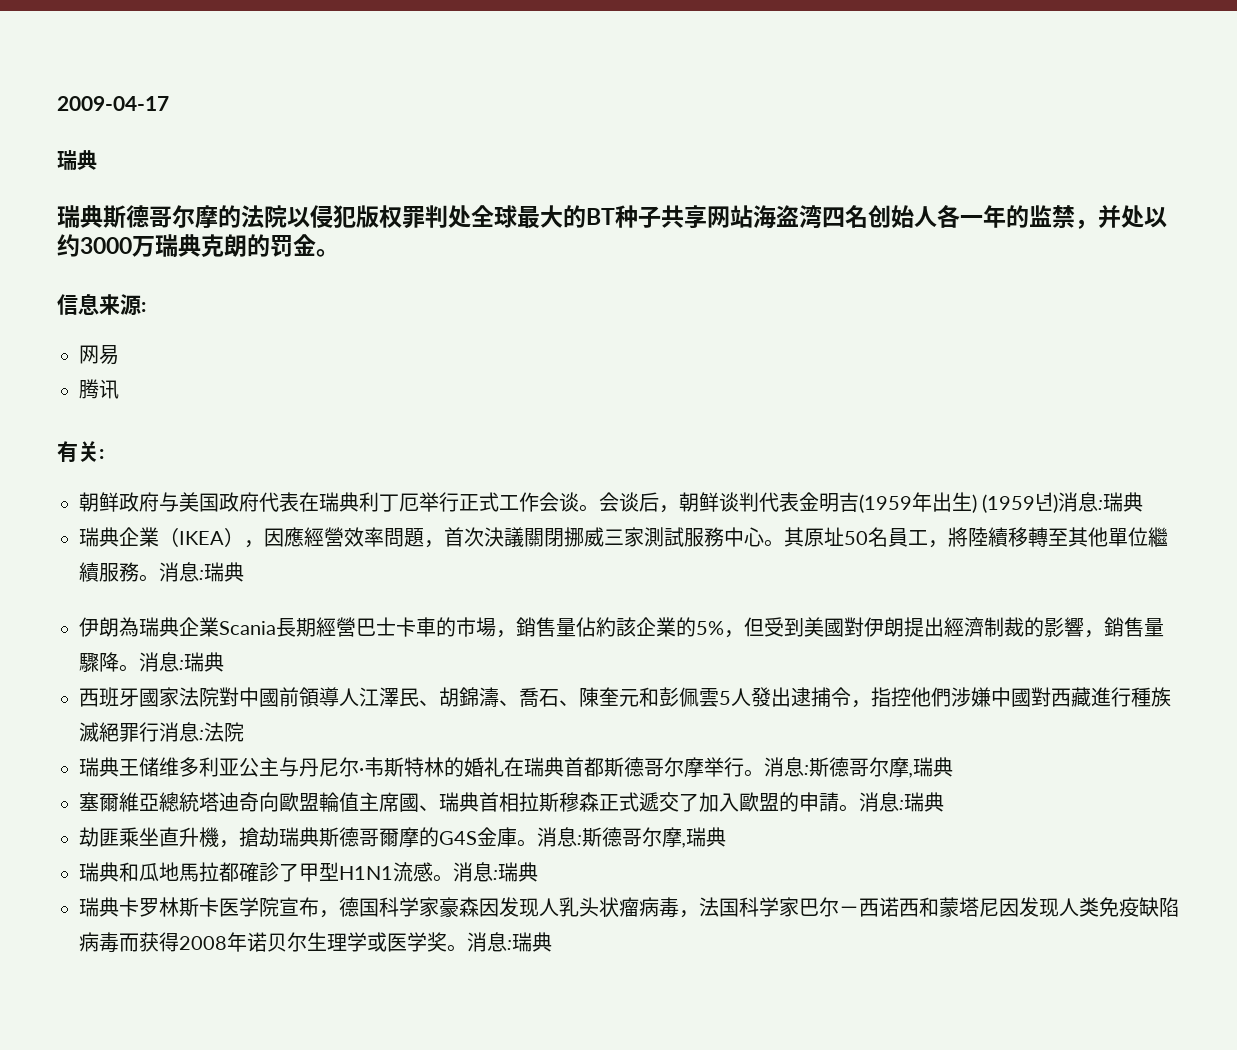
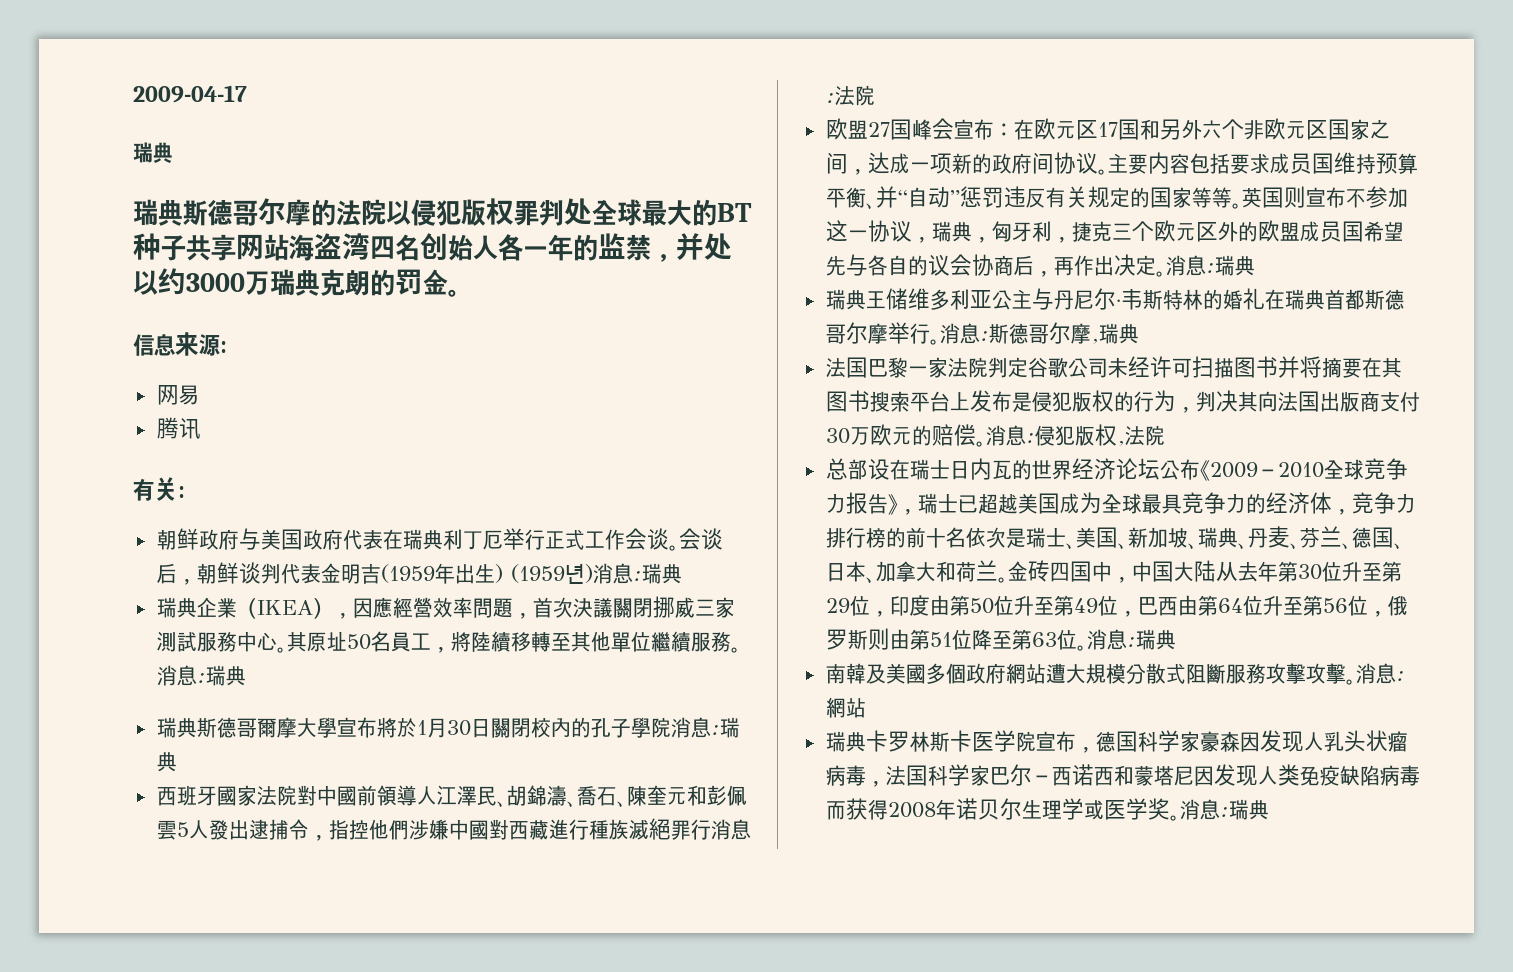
[79,617,1164,638] [79,652,139,673] 伊朗為瑞典企業Scania長期經營巴士卡車的市場，銷售量佔約該企業的5%，但受到美國對伊朗提出經濟制裁的影響，銷售量驟降。 -> [156,717,671,738] 瑞典斯德哥爾摩大學宣布將於1月30日關閉校內的孔子學院
(244, 732) none -> [825,118,1390,140] [825,152,1418,175] [825,186,1408,210] [825,220,1404,243] [825,254,1255,277] // 欧盟27国峰会宣布：在欧元区17国和另外六个非欧元区国家之间，达成一项新的政府间协议。主要内容包括要求成员国维持预算平衡、并“自动”惩罚违反有关规定的国家等等。英国则宣布不参加这一协议，瑞典，匈牙利，捷克三个欧元区外的欧盟成员国希望先与各自的议会协商后，再作出决定。消息:瑞典
[79,792,944,813] [79,827,726,848] [79,862,538,882] 塞爾維亞總統塔迪奇向歐盟輪值主席國、瑞典首相拉斯穆森正式遞交了加入歐盟的申請。消息:瑞典 // 劫匪乘坐直升機，搶劫瑞典斯德哥爾摩的G4S金庫。消息:斯德哥尔摩,瑞典 // 瑞典和瓜地馬拉都確診了甲型H1N1流感。消息:瑞典 -> [825,356,1402,378] [825,390,1420,413] [825,424,1165,447] [825,458,1408,481] [825,492,1416,515] [825,526,1404,550] [825,560,1402,584] [825,595,1408,617] [825,628,1176,651] [825,663,1405,685] [825,697,866,718] 法国巴黎一家法院判定谷歌公司未经许可扫描图书并将摘要在其图书搜索平台上发布是侵犯版权的行为，判决其向法国出版商支付30万欧元的赔偿。消息:侵犯版权,法院 // 总部设在瑞士日内瓦的世界经济论坛公布《2009－2010全球竞争力报告》，瑞士已超越美国成为全球最具竞争力的经济体，竞争力排行榜的前十名依次是瑞士、美国、新加坡、瑞典、丹麦、芬兰、德国、日本、加拿大和荷兰。金砖四国中，中国大陆从去年第30位升至第29位，印度由第50位升至第49位，巴西由第64位升至第56位，俄罗斯则由第51位降至第63位。消息:瑞典 // 南韓及美國多個政府網站遭大規模分散式阻斷服務攻擊攻擊。消息:網站

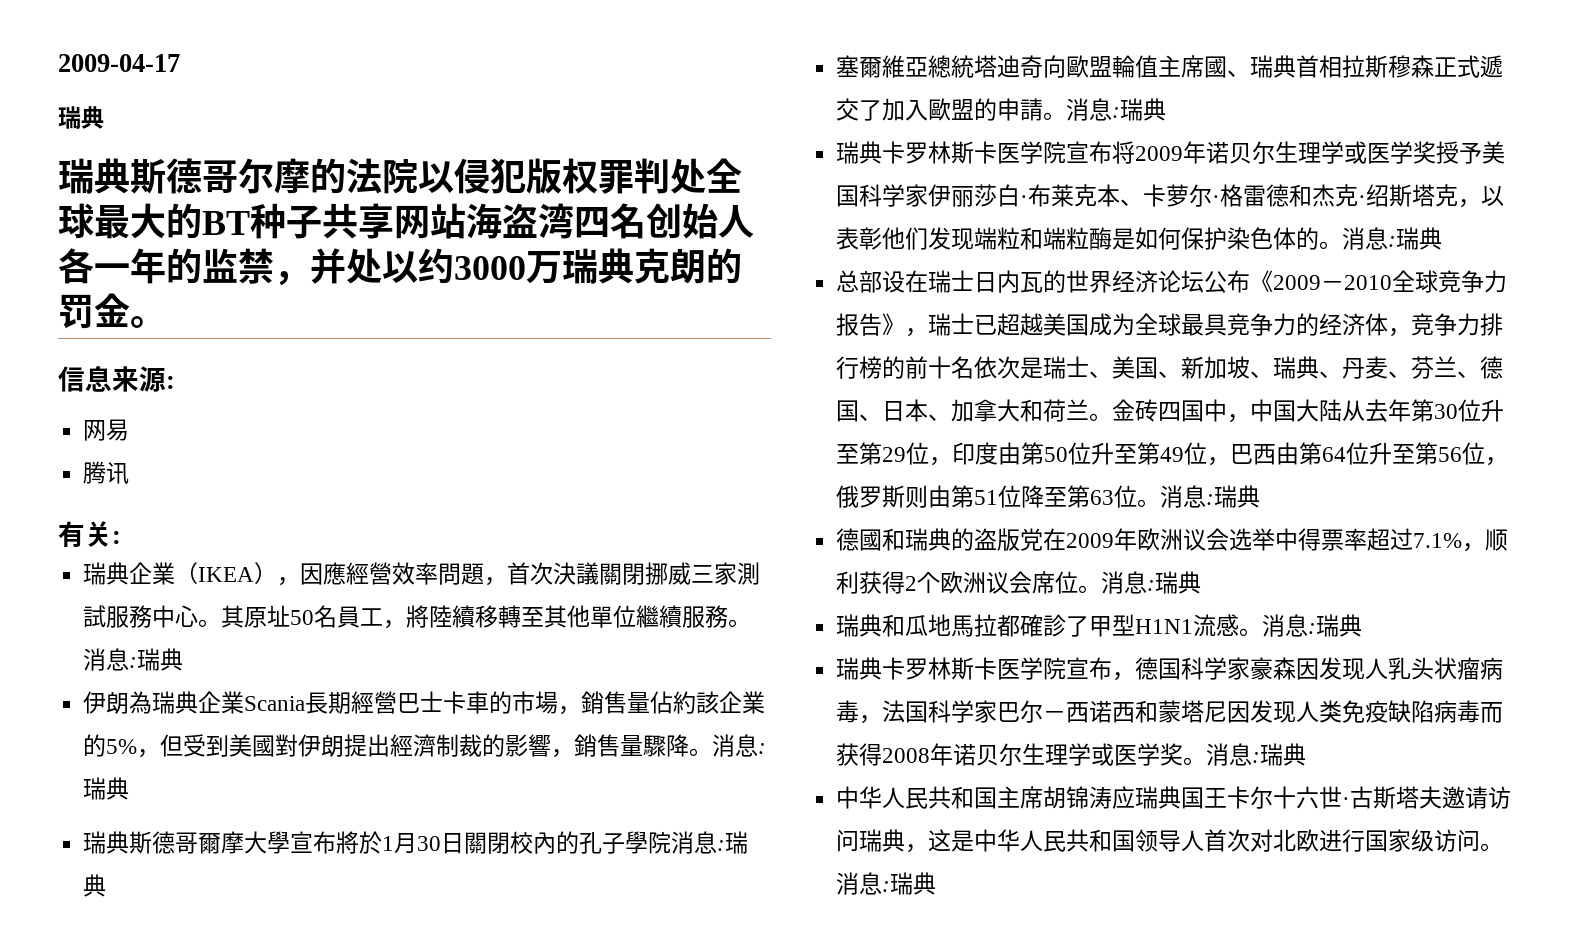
[156,528,723,551] [156,562,682,585] // 朝鲜政府与美国政府代表在瑞典利丁厄举行正式工作会谈。会谈后，朝鲜谈判代表金明吉(1959年出生) (1959년)消息:瑞典 -> (121, 537) none
(246, 676) none -> [83,691,766,715] [83,734,767,758] [83,777,130,800] // 伊朗為瑞典企業Scania長期經營巴士卡車的市場，銷售量佔約該企業的5%，但受到美國對伊朗提出經濟制裁的影響，銷售量驟降。消息:瑞典
[156,785,747,808] [156,818,751,841] [825,85,875,106] [825,118,1390,140] [825,152,1418,175] [825,186,1408,210] [825,220,1404,243] [825,254,1255,277] [825,288,1405,310] [825,322,1139,345] [825,356,1402,378] [825,390,1420,413] [825,424,1165,447] 西班牙國家法院對中國前領導人江澤民、胡錦濤、喬石、陳奎元和彭佩雲5人發出逮捕令，指控他們涉嫌中國對西藏進行種族滅絕罪行消息:法院 // 欧盟27国峰会宣布：在欧元区17国和另外六个非欧元区国家之间，达成一项新的政府间协议。主要内容包括要求成员国维持预算平衡、并“自动”惩罚违反有关规定的国家等等。英国则宣布不参加这一协议，瑞典，匈牙利，捷克三个欧元区外的欧盟成员国希望先与各自的议会协商后，再作出决定。消息:瑞典 // 瑞典王储维多利亚公主与丹尼尔·韦斯特林的婚礼在瑞典首都斯德哥尔摩举行。消息:斯德哥尔摩,瑞典 // 法国巴黎一家法院判定谷歌公司未经许可扫描图书并将摘要在其图书搜索平台上发布是侵犯版权的行为，判决其向法国出版商支付30万欧元的赔偿。消息:侵犯版权,法院 -> [836,55,1504,78] [836,98,1167,121] [836,141,1506,164] [836,184,1505,208] [836,227,1443,250] 塞爾維亞總統塔迪奇向歐盟輪值主席國、瑞典首相拉斯穆森正式遞交了加入歐盟的申請。消息:瑞典 // 瑞典卡罗林斯卡医学院宣布将2009年诺贝尔生理学或医学奖授予美国科学家伊丽莎白·布莱克本、卡萝尔·格雷德和杰克·绍斯塔克，以表彰他们发现端粒和端粒酶是如何保护染色体的。消息:瑞典
[825,663,1405,685] [825,697,866,718] 南韓及美國多個政府網站遭大規模分散式阻斷服務攻擊攻擊。消息:網站 -> [836,528,1509,552] [836,571,1202,594] [836,614,1363,637] 德國和瑞典的盗版党在2009年欧洲议会选举中得票率超过7.1%，顺利获得2个欧洲议会席位。消息:瑞典 // 瑞典和瓜地馬拉都確診了甲型H1N1流感。消息:瑞典
(1269, 810) none -> [836,786,1512,809] [836,829,1504,853] [836,872,937,895] // 中华人民共和国主席胡锦涛应瑞典国王卡尔十六世·古斯塔夫邀请访问瑞典，这是中华人民共和国领导人首次对北欧进行国家级访问。消息:瑞典

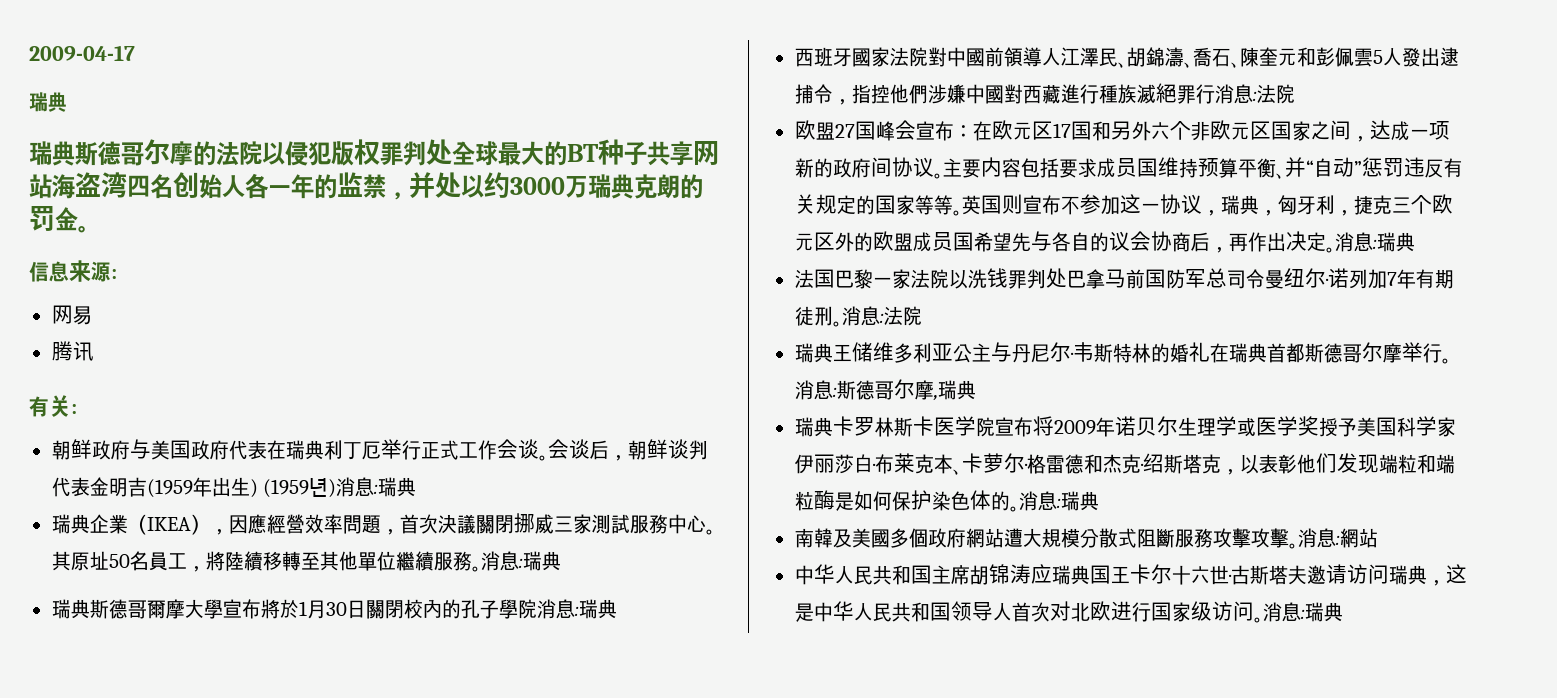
(121, 537) none -> [51,439,708,461] [51,477,417,498] // 朝鲜政府与美国政府代表在瑞典利丁厄举行正式工作会谈。会谈后，朝鲜谈判代表金明吉(1959年出生) (1959년)消息:瑞典
[83,691,766,715] [83,734,767,758] [83,777,130,800] // 伊朗為瑞典企業Scania長期經營巴士卡車的市場，銷售量佔約該企業的5%，但受到美國對伊朗提出經濟制裁的影響，銷售量驟降。消息:瑞典 -> (561, 561) none
[836,55,1504,78] [836,98,1121,121] 塞爾維亞總統塔迪奇向歐盟輪值主席國、瑞典首相拉斯穆森正式遞交了加入歐盟的申請。消息: -> [794,47,1459,68] [794,83,1295,105] [794,120,1450,142] [794,157,1463,179] [794,194,1453,216] [794,231,1415,253] [794,268,1454,289] [794,306,922,327] [794,342,1451,364] [794,379,938,401] 西班牙國家法院對中國前領導人江澤民、胡錦濤、喬石、陳奎元和彭佩雲5人發出逮捕令，指控他們涉嫌中國對西藏進行種族滅絕罪行消息:法院 // 欧盟27国峰会宣布：在欧元区17国和另外六个非欧元区国家之间，达成一项新的政府间协议。主要内容包括要求成员国维持预算平衡、并“自动”惩罚违反有关规定的国家等等。英国则宣布不参加这一协议，瑞典，匈牙利，捷克三个欧元区外的欧盟成员国希望先与各自的议会协商后，再作出决定。消息:瑞典 // 法国巴黎一家法院以洗钱罪判处巴拿马前国防军总司令曼纽尔·诺列加7年有期徒刑。消息:法院 // 瑞典王储维多利亚公主与丹尼尔·韦斯特林的婚礼在瑞典首都斯德哥尔摩举行。消息:斯德哥尔摩,
[836,270,1508,293] [836,313,1504,337] [836,356,1504,379] [836,399,1505,423] [836,442,1509,466] [836,485,1261,508] [836,528,1509,552] [836,571,1202,594] [836,614,1363,637] [836,657,1504,681] [836,700,1504,724] [836,743,1307,766] 总部设在瑞士日内瓦的世界经济论坛公布《2009－2010全球竞争力报告》，瑞士已超越美国成为全球最具竞争力的经济体，竞争力排行榜的前十名依次是瑞士、美国、新加坡、瑞典、丹麦、芬兰、德国、日本、加拿大和荷兰。金砖四国中，中国大陆从去年第30位升至第29位，印度由第50位升至第49位，巴西由第64位升至第56位，俄罗斯则由第51位降至第63位。消息:瑞典 // 德國和瑞典的盗版党在2009年欧洲议会选举中得票率超过7.1%，顺利获得2个欧洲议会席位。消息:瑞典 // 瑞典和瓜地馬拉都確診了甲型H1N1流感。消息:瑞典 // 瑞典卡罗林斯卡医学院宣布，德国科学家豪森因发现人乳头状瘤病毒，法国科学家巴尔－西诺西和蒙塔尼因发现人类免疫缺陷病毒而获得2008年诺贝尔生理学或医学奖。消息:瑞典 -> [794,528,1378,549] 南韓及美國多個政府網站遭大規模分散式阻斷服務攻擊攻擊。消息:網站

